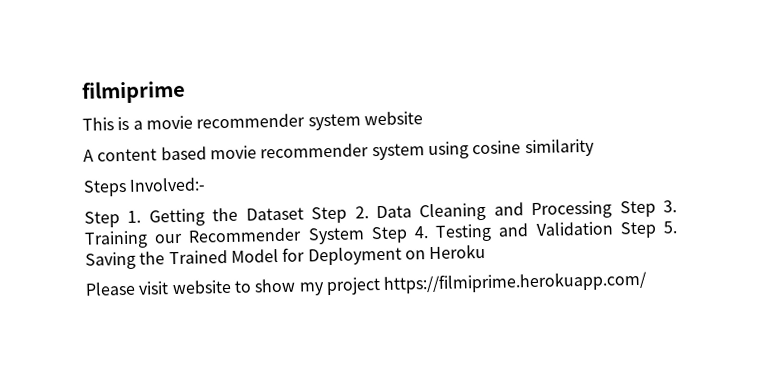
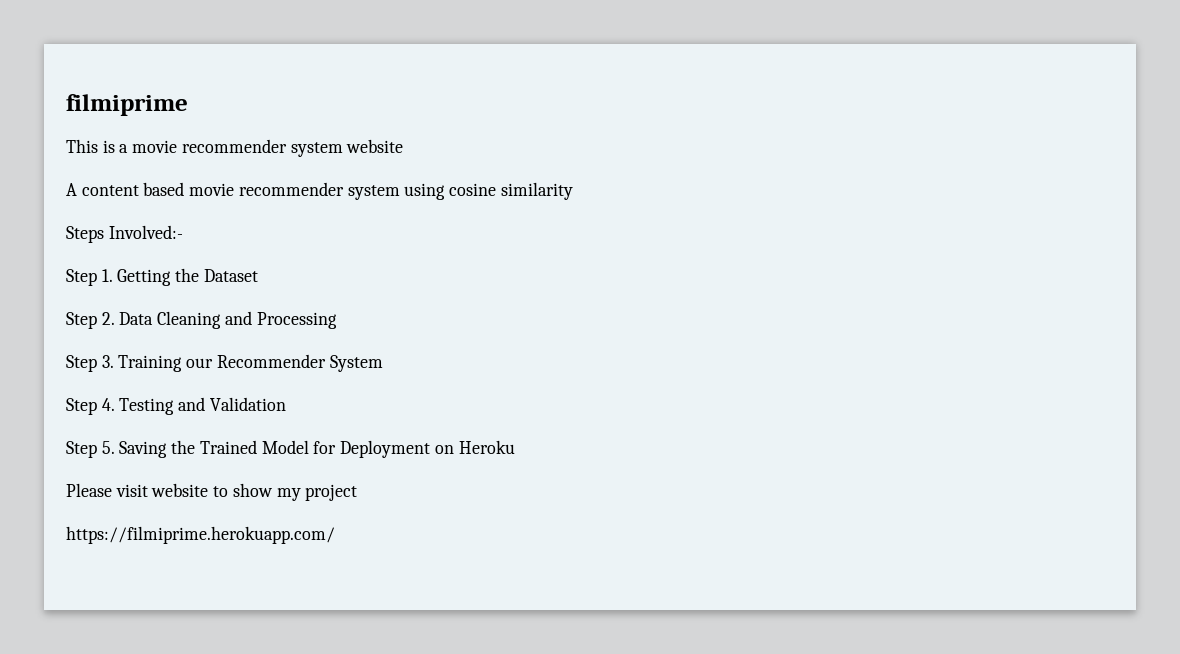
(304, 214) none -> (258, 275) //
(613, 210) none -> (337, 320) //
(365, 236) none -> (383, 363) //
(613, 228) none -> (286, 404) //
(381, 286) none -> (358, 492) //

